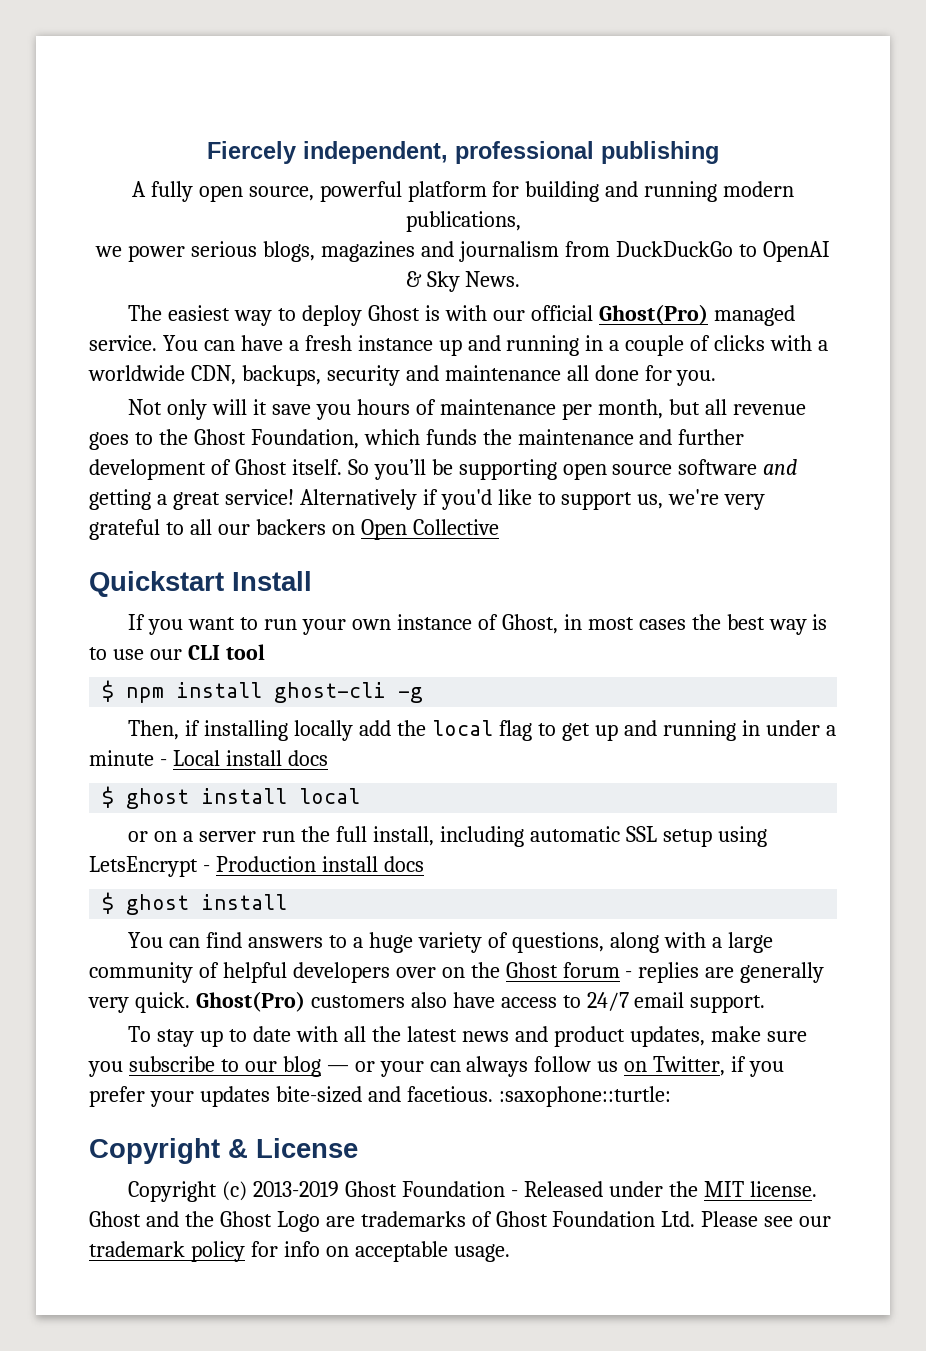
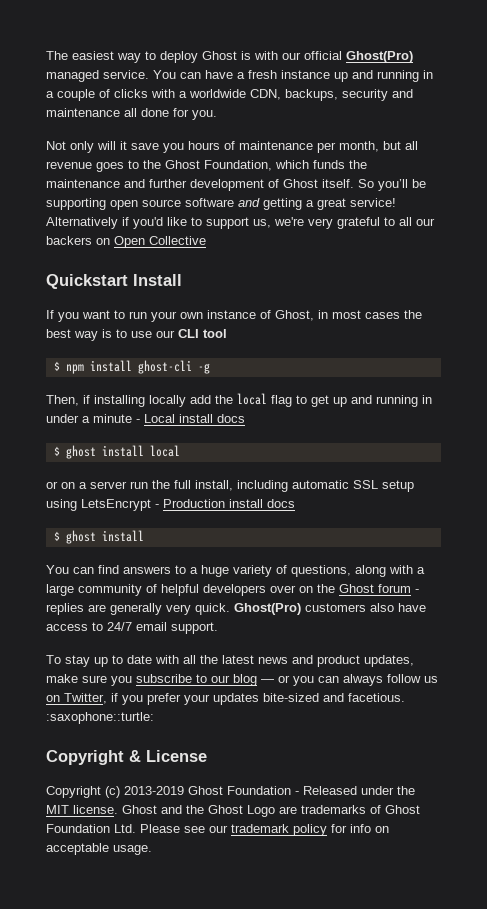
[207,141,719,164] [131,181,795,202] [405,211,521,232] [95,241,830,262] [405,271,521,292] Fiercely independent, professional publishing // A fully open source, powerful platform for building and running modern publications, // we power serious blogs, magazines and journalism from DuckDuckGo to OpenAI & Sky News. // -> (46, 55) none
[379,1061,424,1077] your -> [293,676,314,686] you

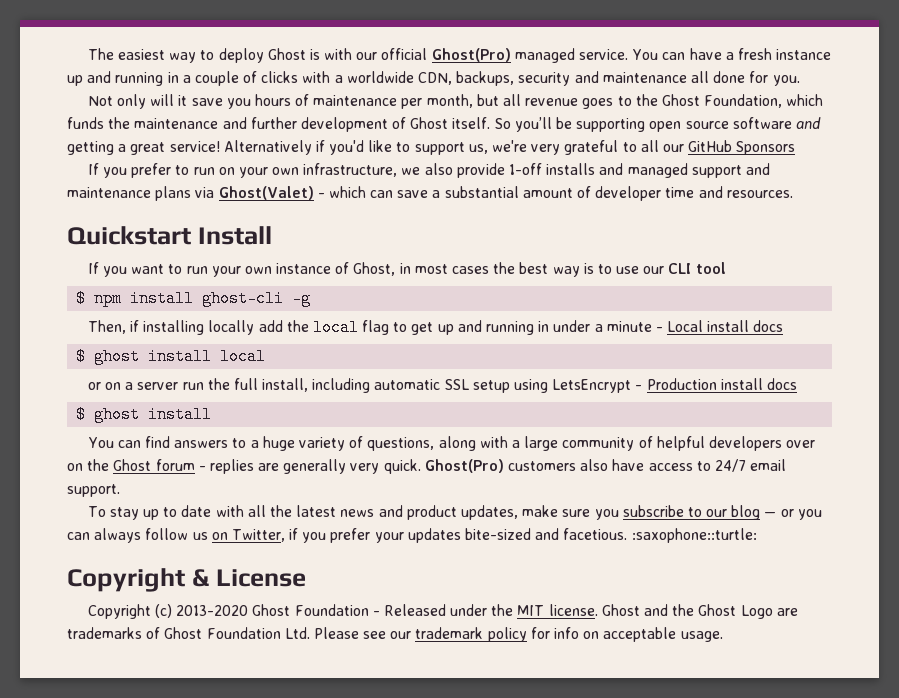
[46,236,206,248] backers on Open Collective -> [688,140,796,155] [87,163,770,178] [67,186,793,201] GitHub Sponsors // If you prefer to run on your own infrastructure, we also provide 1-off installs and managed support and maintenance plans via Ghost(Valet) - which can save a substantial amount of developer time and resources.
[124,786,184,795] 2013-2019 -> [176,605,249,616] 2013-2020

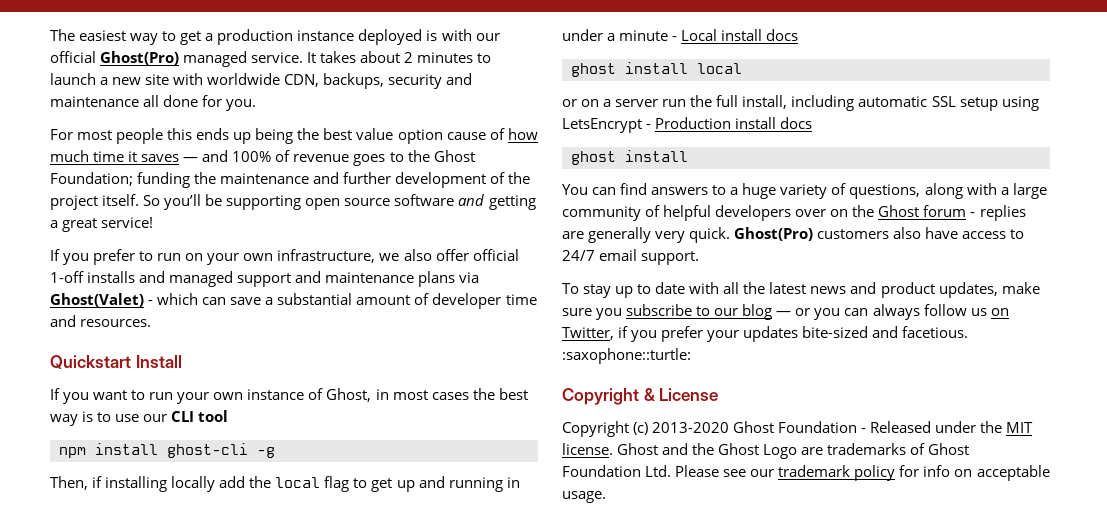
[218,48,306,63] deploy Ghost -> [180,29,423,45] get a production instance deployed
[632,48,832,60] [67,71,343,86] You can have a fresh instance up and running in a couple of clicks with a -> [307,51,492,63] [50,73,204,85] It takes about 2 minutes to launch a new site with
[87,94,521,109] Not only will it save you hours of maintenance per month, but all -> [50,128,538,144] [50,150,291,162] For most people this ends up being the best value option cause of how much time it saves — and 100% of
[704,94,824,108] [67,117,104,129] Foundation, which funds -> [50,172,191,188] Foundation; funding
[410,117,449,129] Ghost -> [508,172,531,184] [50,195,98,210] the project
[223,140,796,155] Alternatively if you'd like to support us, we're very grateful to all our GitHub Sponsors -> (154, 222) none
[456,163,505,178] provide -> [435,249,519,261] offer official
[76,290,87,307] $ -> (229, 416) none
[76,348,87,365] $ -> (799, 35) none
[76,406,87,423] $ -> (813, 123) none

